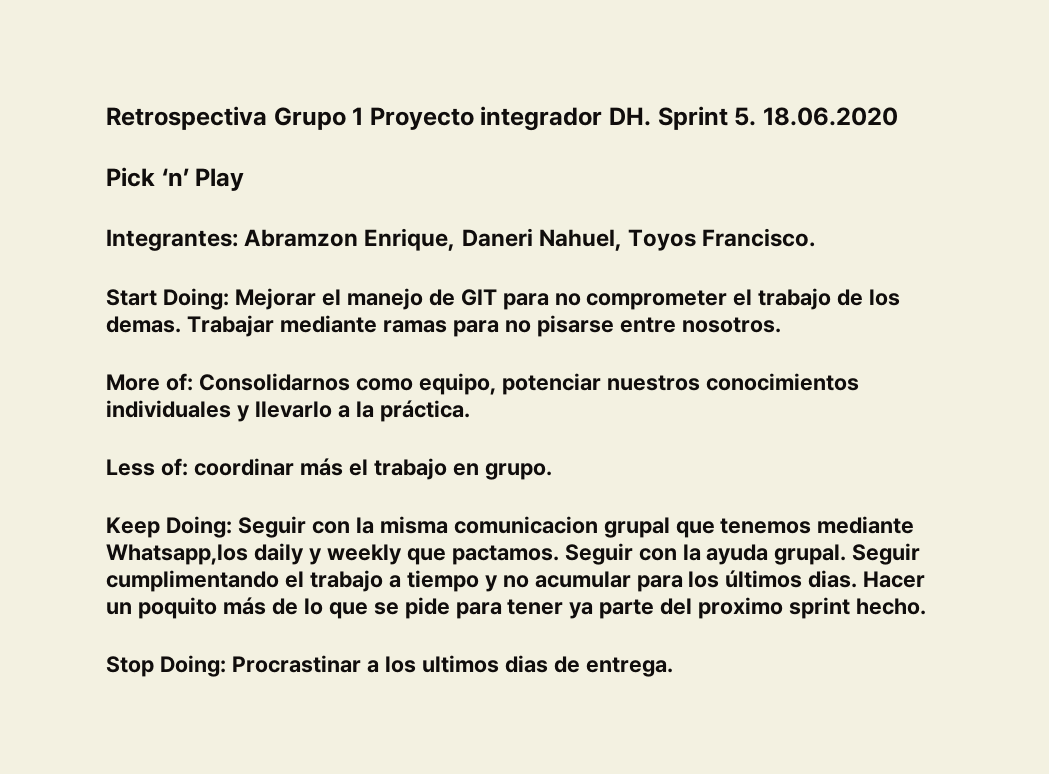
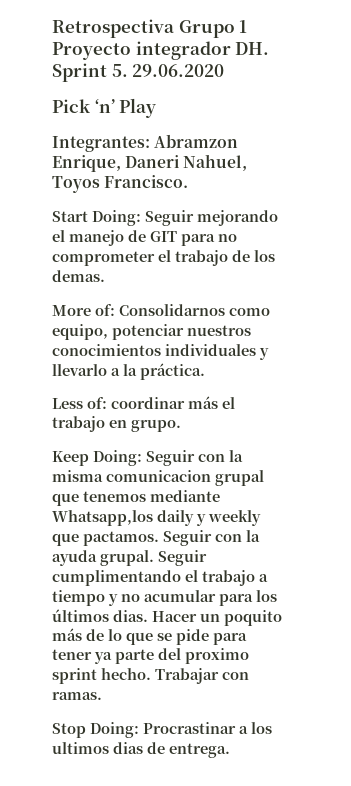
[762,107,898,126] 18.06.2020 -> [132,64,225,77] 29.06.2020
[234,288,316,310] Mejorar -> [145,210,278,226] Seguir mejorando
[186,315,781,337] Trabajar mediante ramas para no pisarse entre nosotros. -> (105, 276) none
(927, 606) none -> [155,668,249,684] [52,692,102,700] Trabajar con ramas.

